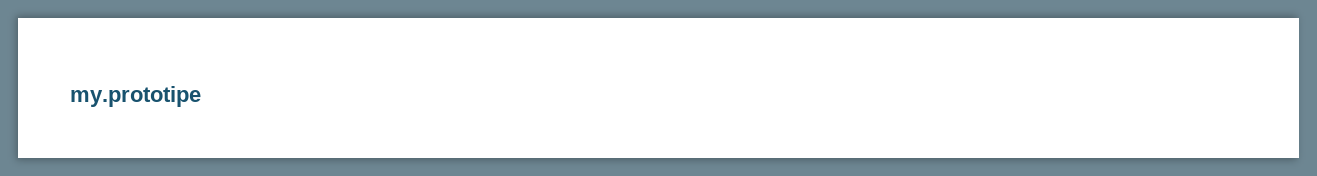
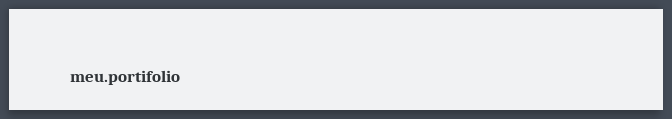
[70,86,201,107] my.prototipe -> [70,70,180,85] meu.portifolio

